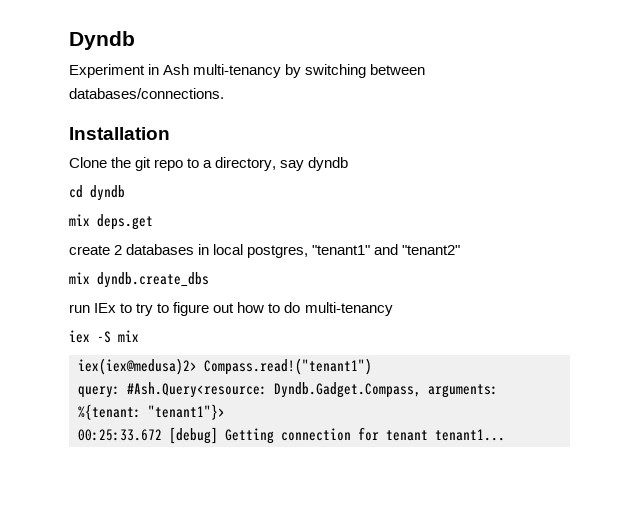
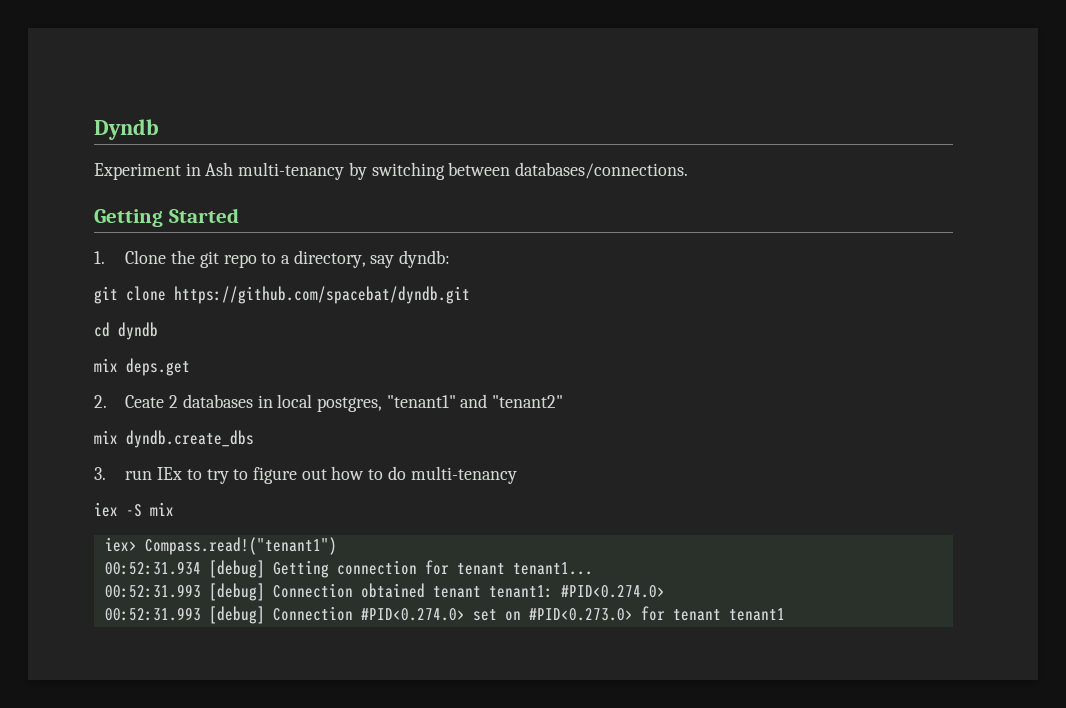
[69,127,170,140] Installation // -> [94,208,239,227] [94,251,105,264] Getting Started // 1.
[308,157,349,171] dyndb -> [399,250,451,268] [94,286,470,304] dyndb: // git clone https://github.com/spacebat/dyndb.git
[69,245,110,255] create -> [94,395,165,408] 2. Ceate
(209, 280) none -> [94,467,106,480] 3.
[78,358,197,375] iex(iex@medusa)2> -> [104,537,137,552] iex>
[78,382,498,398] [78,404,225,420] [78,429,162,441] query: #Ash.Query<resource: Dyndb.Gadget.Compass, arguments: %{tenant: "tenant1"}> // 00:25:33.672 -> [104,561,201,575] 00:52:31.934
(505, 435) none -> [104,583,665,601] [104,606,785,624] // 00:52:31.993 [debug] Connection obtained tenant tenant1: #PID<0.274.0> // 00:52:31.993 [debug] Connection #PID<0.274.0> set on #PID<0.273.0> for tenant tenant1

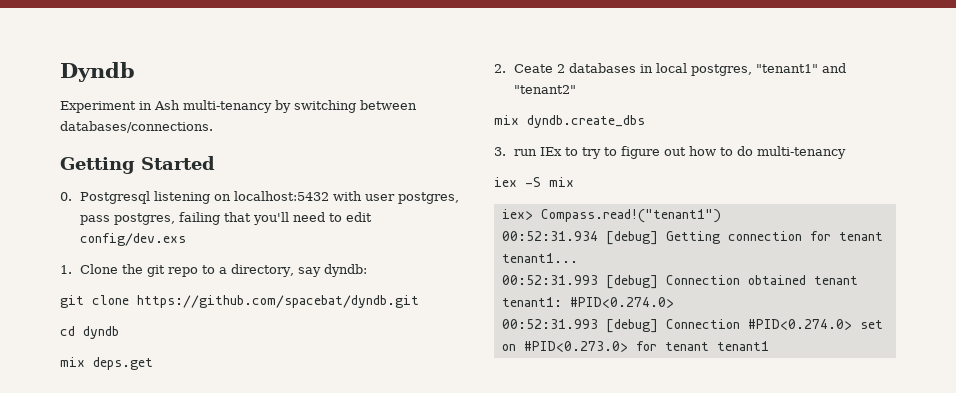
(239, 215) none -> [60,191,459,204] [79,212,372,225] [79,233,186,246] // 0. Postgresql listening on localhost:5432 with user postgres, pass postgres, failing that you'll need to edit config/dev.exs

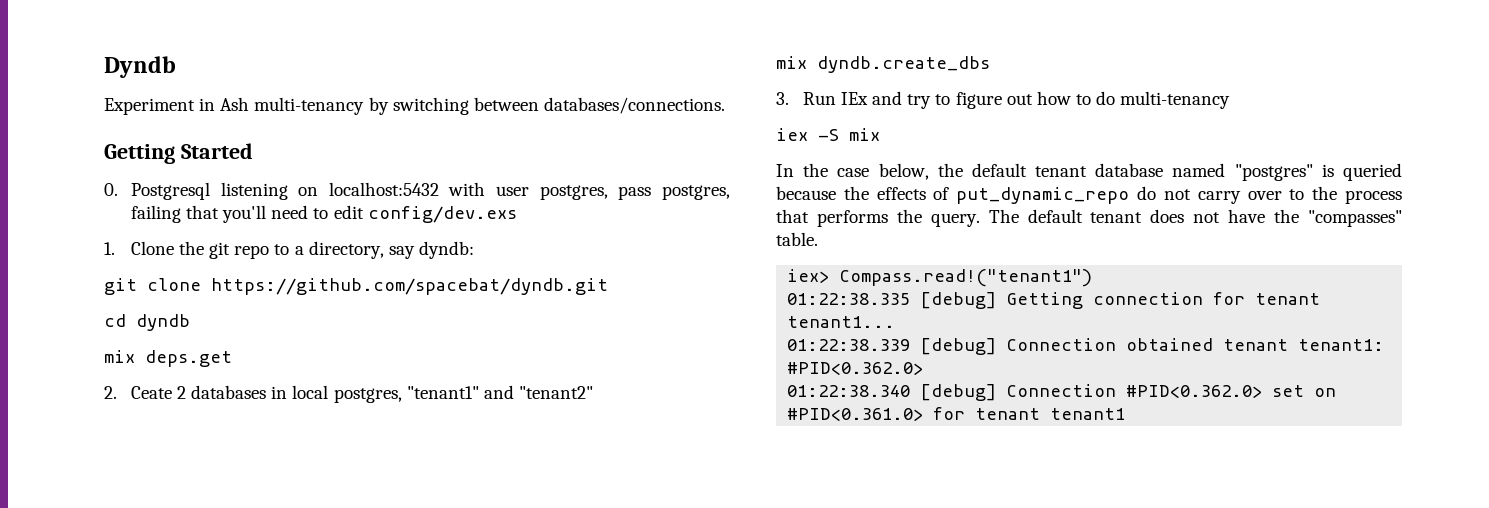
[513,147,578,156] run IEx to -> [802,91,903,105] Run IEx and
(574, 182) none -> [776,163,1402,181] [776,186,1402,204] [776,209,1402,227] [776,232,818,246] // In the case below, the default tenant database named "postgres" is queried because the effects of put_dynamic_repo do not carry over to the process that performs the query. The default tenant does not have the "compasses" table.
[501,231,598,241] 00:52:31.934 -> [787,293,911,305] 01:22:38.335
[501,275,598,285] 00:52:31.993 -> [787,339,911,351] 01:22:38.339
[569,297,674,308] [501,319,852,333] #PID<0.274.0> // 00:52:31.993 [debug] Connection #PID<0.274.0> -> [787,362,924,375] [787,384,1263,401] #PID<0.362.0> // 01:22:38.340 [debug] Connection #PID<0.362.0>
[523,341,628,352] #PID<0.273.0> -> [787,408,924,421] #PID<0.361.0>

